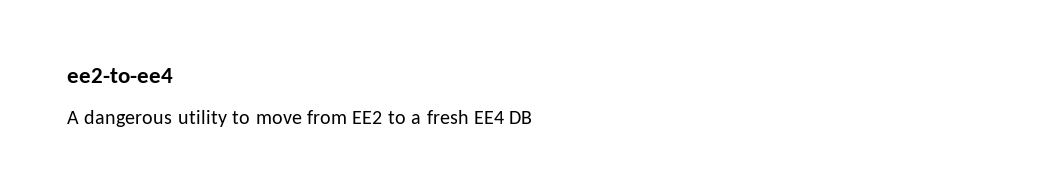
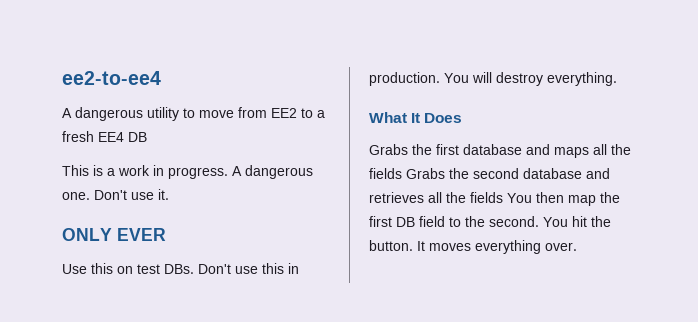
(533, 117) none -> [62,165,313,179] [62,189,169,200] [62,228,166,241] [62,263,299,274] [369,72,617,86] [369,112,463,123] [369,144,631,158] [369,168,610,179] [369,192,620,206] [369,216,611,227] [369,240,577,254] // This is a work in progress. A dangerous one. Don't use it. // ONLY EVER // Use this on test DBs. Don't use this in production. You will destroy everything. // What It Does // Grabs the first database and maps all the fields Grabs the second database and retrieves all the fields You then map the first DB field to the second. You hit the button. It moves everything over.

